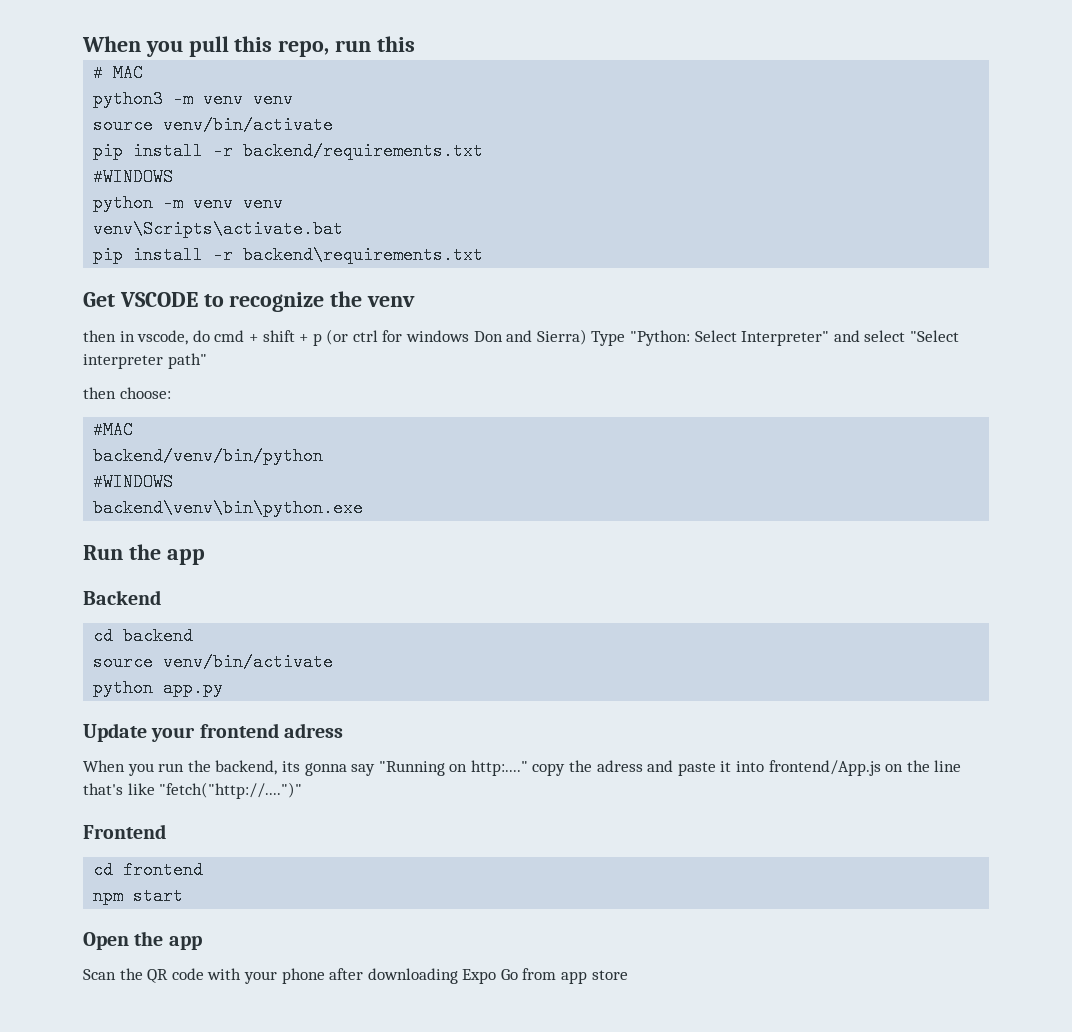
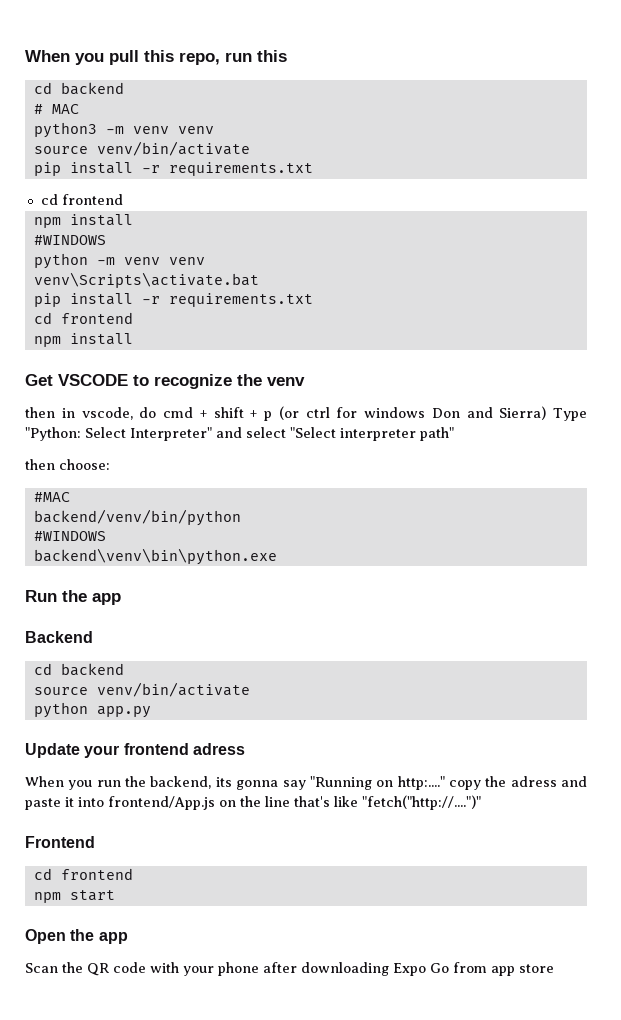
(415, 44) none -> [33,82,124,95] // cd backend
[243,142,484,160] backend/requirements.txt -> [168,162,313,176] [40,194,123,205] [33,214,133,228] requirements.txt // cd frontend // npm install
[243,246,484,264] backend\requirements.txt -> [168,293,313,307] [33,312,133,324] [33,333,133,347] requirements.txt // cd frontend // npm install

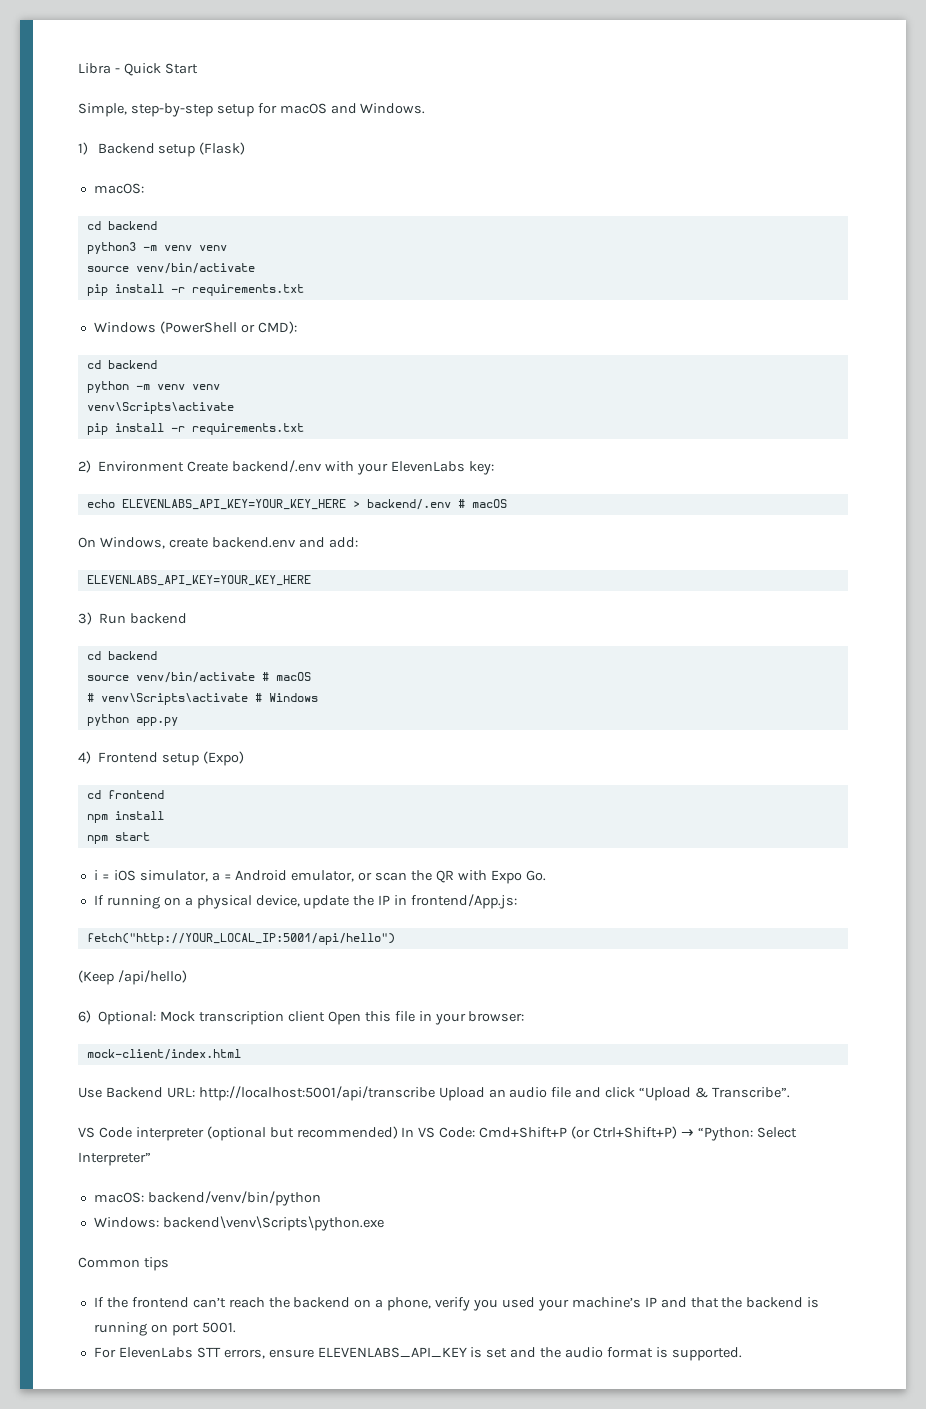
[25,50,287,65] [33,82,124,95] [33,104,79,114] When you pull this repo, run this // cd backend // # MAC -> [78,63,198,76] [78,103,426,117] [78,142,246,157] [93,183,144,194] [86,221,157,230] Libra - Quick Start // Simple, step-by-step setup for macOS and Windows. // 1) Backend setup (Flask) // macOS: // cd backend
[40,194,123,205] [33,214,133,228] [33,235,106,245] cd frontend // npm install // #WINDOWS -> [93,321,297,334] [86,360,157,369] Windows (PowerShell or CMD): // cd backend
[33,272,259,288] [33,293,313,307] [33,312,133,324] [33,333,133,347] [25,374,305,389] [25,406,587,421] [25,427,454,441] [25,459,110,470] [33,492,70,502] [33,509,241,526] [33,531,106,541] [33,548,277,565] [25,590,121,605] [25,631,93,643] [33,663,124,676] [33,682,250,697] [33,702,151,718] [25,743,245,758] [25,776,587,790] [25,795,481,810] [25,836,95,848] [33,868,133,880] [33,890,115,903] [25,929,128,944] [25,962,554,976] venv\Scripts\activate.bat // pip install -r requirements.txt // cd frontend // npm install // Get VSCODE to recognize the venv // then in vscode, do cmd + shift + p (or ctrl for windows Don and Sierra) Type "Python: Select Interpreter" and select "Select interpreter path" // then choose: // #MAC // backend/venv/bin/python // #WINDOWS // backend\venv\bin\python.exe // Run the app // Backend // cd backend // source venv/bin/activate // python app.py // Update your frontend adress // When you run the backend, its gonna say "Running on http:...." copy the adress and paste it into frontend/App.js on the line that's like "fetch("http://....")" // Frontend // cd frontend // npm start // Open the app // Scan the QR code with your phone after downloading Expo Go from app store -> [86,402,234,414] [86,423,304,435] [78,460,494,475] [86,499,507,510] [78,537,358,549] [86,575,311,586] [78,612,188,625] [86,651,157,660] [86,672,311,683] [86,693,318,705] [86,714,178,726] [78,751,245,766] [86,790,164,799] [86,811,164,823] [86,832,150,844] [93,870,546,884] [93,894,518,909] [86,933,395,945] [78,970,187,985] [78,1010,525,1025] [86,1049,241,1060] [78,1086,790,1101] [78,1126,797,1141] [78,1152,151,1166] [93,1191,321,1206] [93,1216,384,1231] [78,1257,169,1271] [93,1297,820,1311] [93,1322,236,1336] [93,1347,742,1361] venv\Scripts\activate // pip install -r requirements.txt // 2) Environment Create backend/.env with your ElevenLabs key: // echo ELEVENLABS_API_KEY=YOUR_KEY_HERE > backend/.env # macOS // On Windows, create backend.env and add: // ELEVENLABS_API_KEY=YOUR_KEY_HERE // 3) Run backend // cd backend // source venv/bin/activate # macOS // # venv\Scripts\activate # Windows // python app.py // 4) Frontend setup (Expo) // cd frontend // npm install // npm start // i = iOS simulator, a = Android emulator, or scan the QR with Expo Go. // If running on a physical device, update the IP in frontend/App.js: // fetch("http://YOUR_LOCAL_IP:5001/api/hello") // (Keep /api/hello) // 6) Optional: Mock transcription client Open this file in your browser: // mock-client/index.html // Use Backend URL: http://localhost:5001/api/transcribe Upload an audio file and click “Upload & Transcribe”. // VS Code interpreter (optional but recommended) In VS Code: Cmd+Shift+P (or Ctrl+Shift+P) → “Python: Select Interpreter” // macOS: backend/venv/bin/python // Windows: backend\venv\Scripts\python.exe // Common tips // If the frontend can’t reach the backend on a phone, verify you used your machine’s IP and that the backend is running on port 5001. // For ElevenLabs STT errors, ensure ELEVENLABS_API_KEY is set and the audio format is supported.

